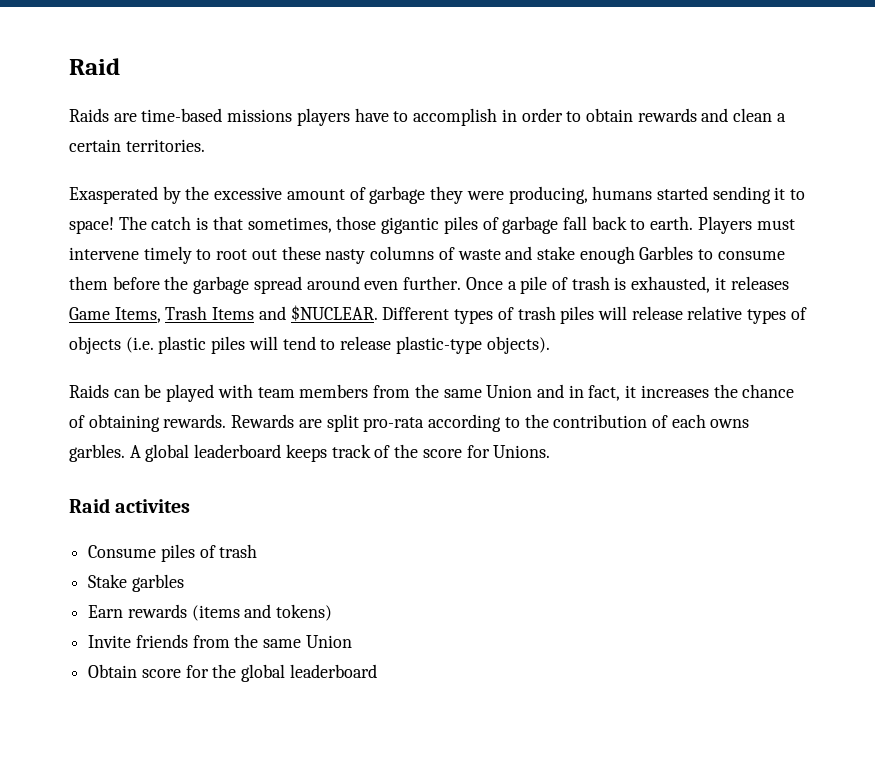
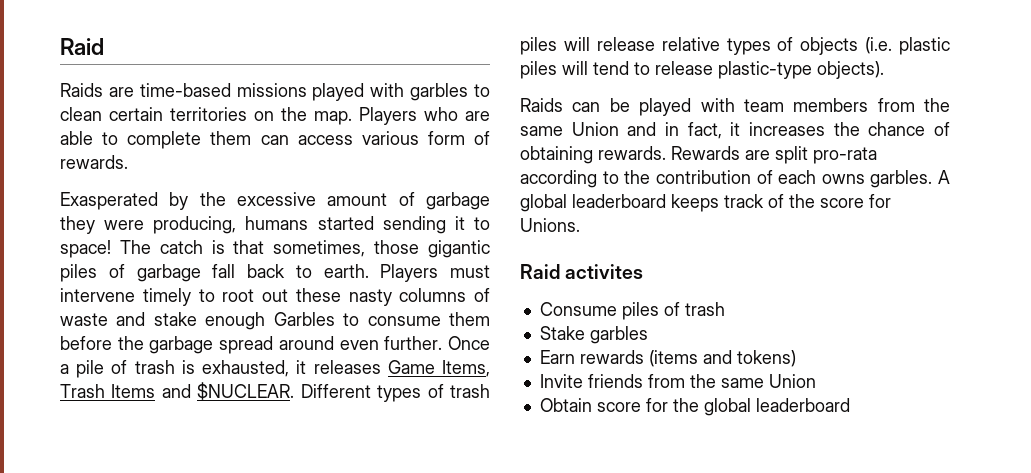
[296,108,786,126] [69,139,205,152] players have to accomplish in order to obtain rewards and clean a certain territories. -> [312,83,490,101] [60,107,490,125] [60,131,490,149] [60,155,128,169] played with garbles to clean certain territories on the map. Players who are able to complete them can access various form of rewards.

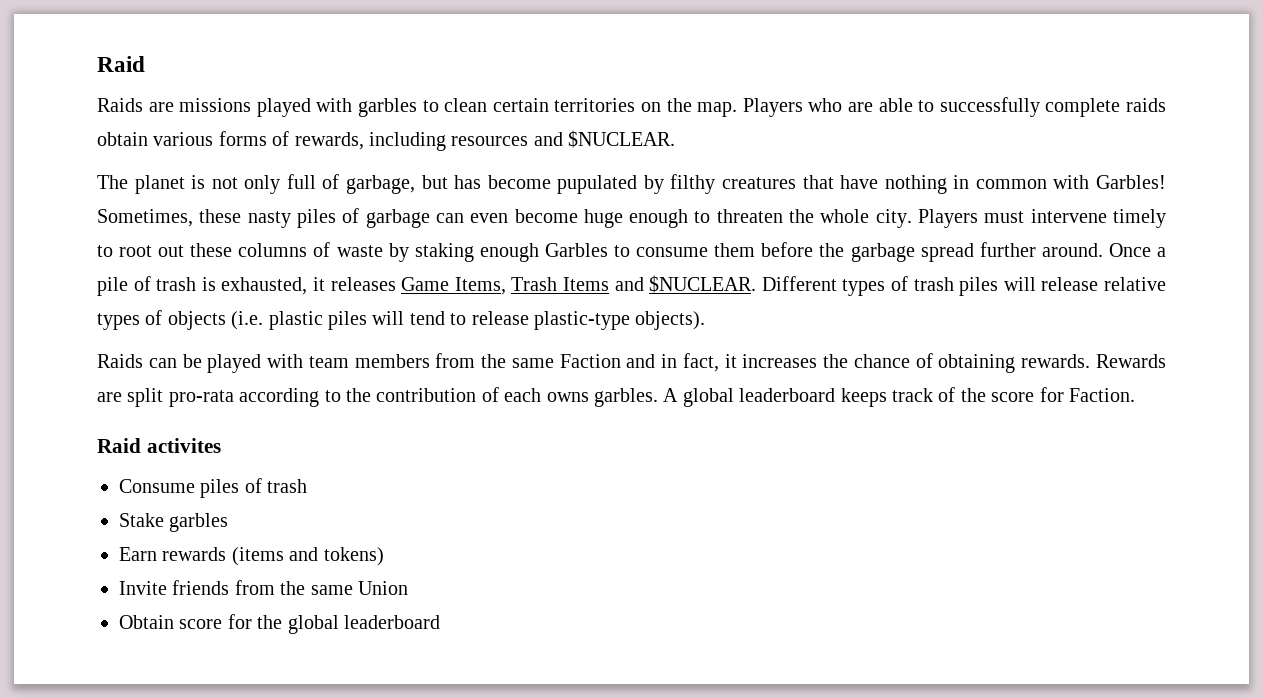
[139,83,231,97] time-based -> (174, 107) none
[127,131,490,149] [60,155,128,169] [60,192,490,210] [60,216,491,234] [60,240,490,258] [60,264,369,282] complete them can access various form of rewards. // Exasperated by the excessive amount of garbage they were producing, humans started sending it to space! The catch is that sometimes, those gigantic piles of garbage fall back to earth. -> [939,97,1167,117] [97,130,676,151] [97,174,1166,194] [97,208,912,228] successfully complete raids obtain various forms of rewards, including resources and $NUCLEAR. // The planet is not only full of garbage, but has become pupulated by filthy creatures that have nothing in common with Garbles! Sometimes, these nasty piles of garbage can even become huge enough to threaten the whole city.
[348,289,392,306] nasty -> (233, 250) none
[116,312,197,326] and stake -> [388,243,474,262] by staking
[278,336,443,350] around even further. -> [979,242,1103,257] further around.
[571,122,619,136] Union -> [559,354,621,368] Faction
[520,218,580,232] Unions. -> [1068,388,1135,402] Faction.

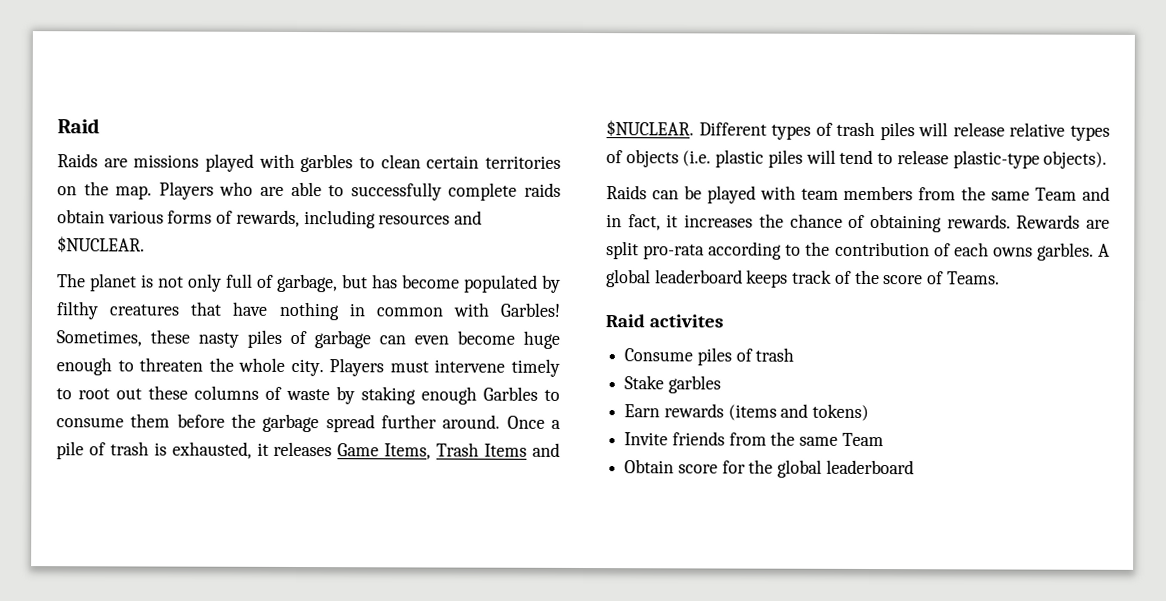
[557,175,638,194] pupulated -> [464,274,538,293] populated
[559,354,621,368] Faction -> [1035,187,1078,201] Team
[1039,387,1135,402] for Faction. -> [927,271,1000,285] of Teams.
[358,581,408,595] Union -> [841,432,884,447] Team

